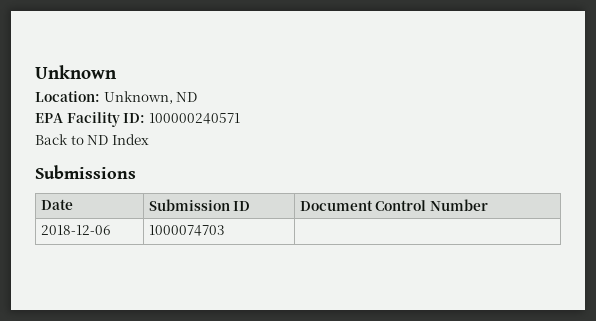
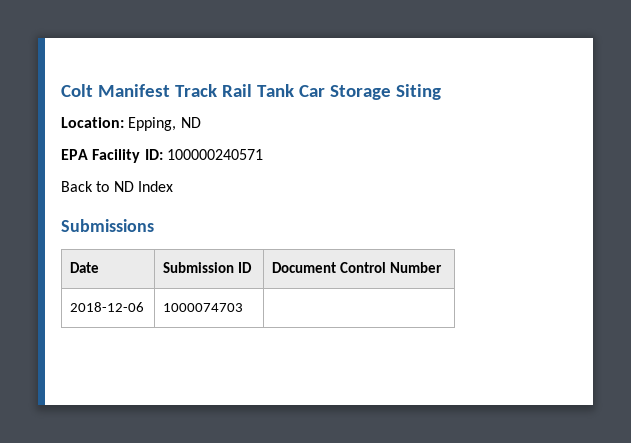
[35,65,117,79] Unknown -> [61,84,441,100] Colt Manifest Track Rail Tank Car Storage Siting
[103,91,173,104] Unknown, -> [128,117,177,131] Epping,

